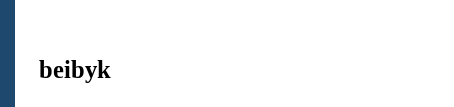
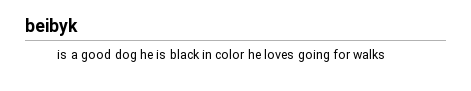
(111, 71) none -> [57,49,386,62] // is a good dog he is black in color he loves going for walks

